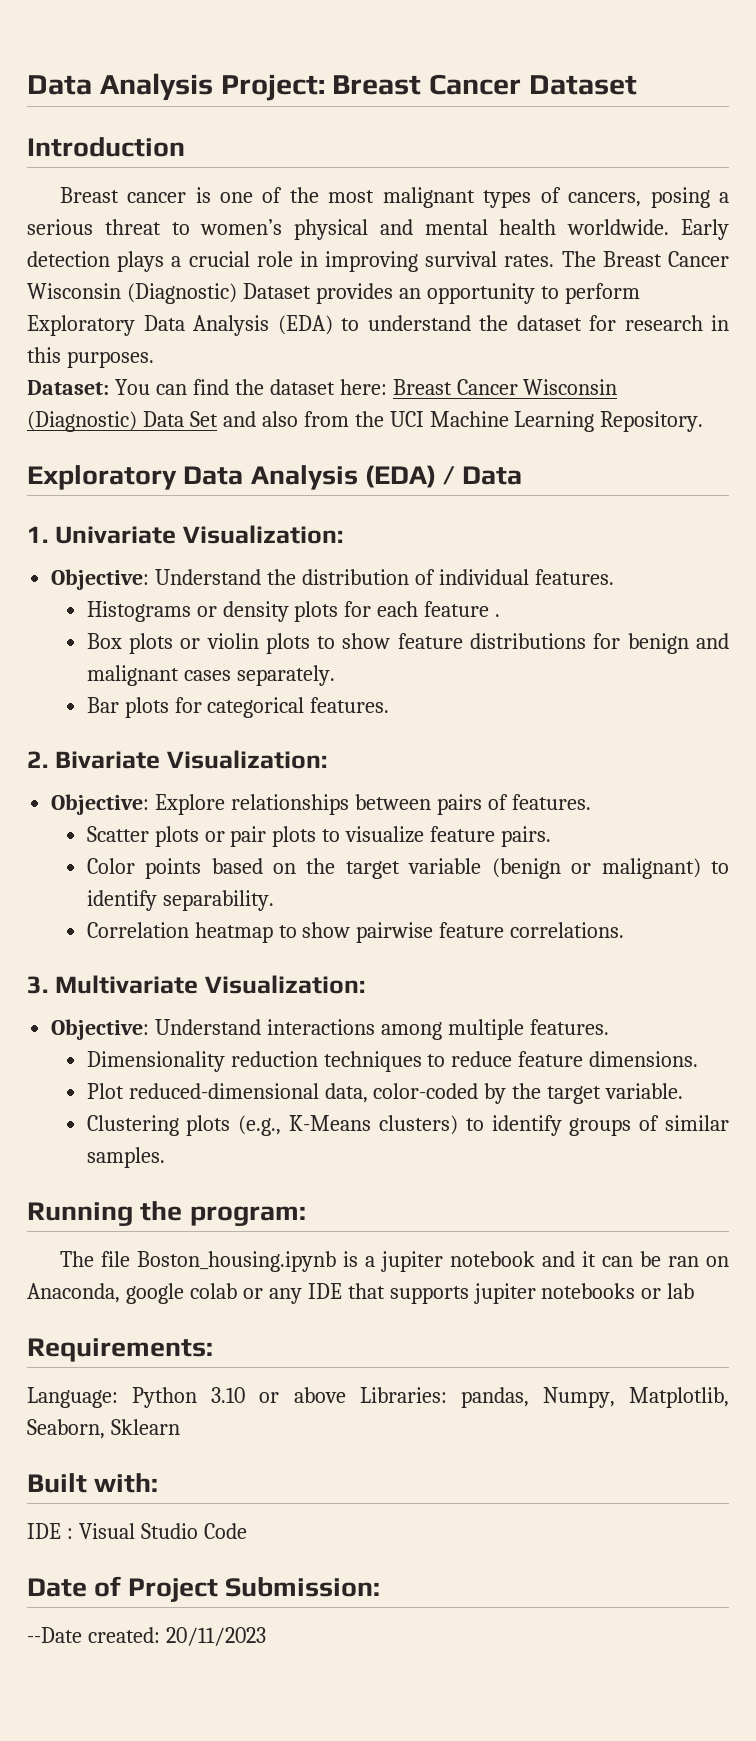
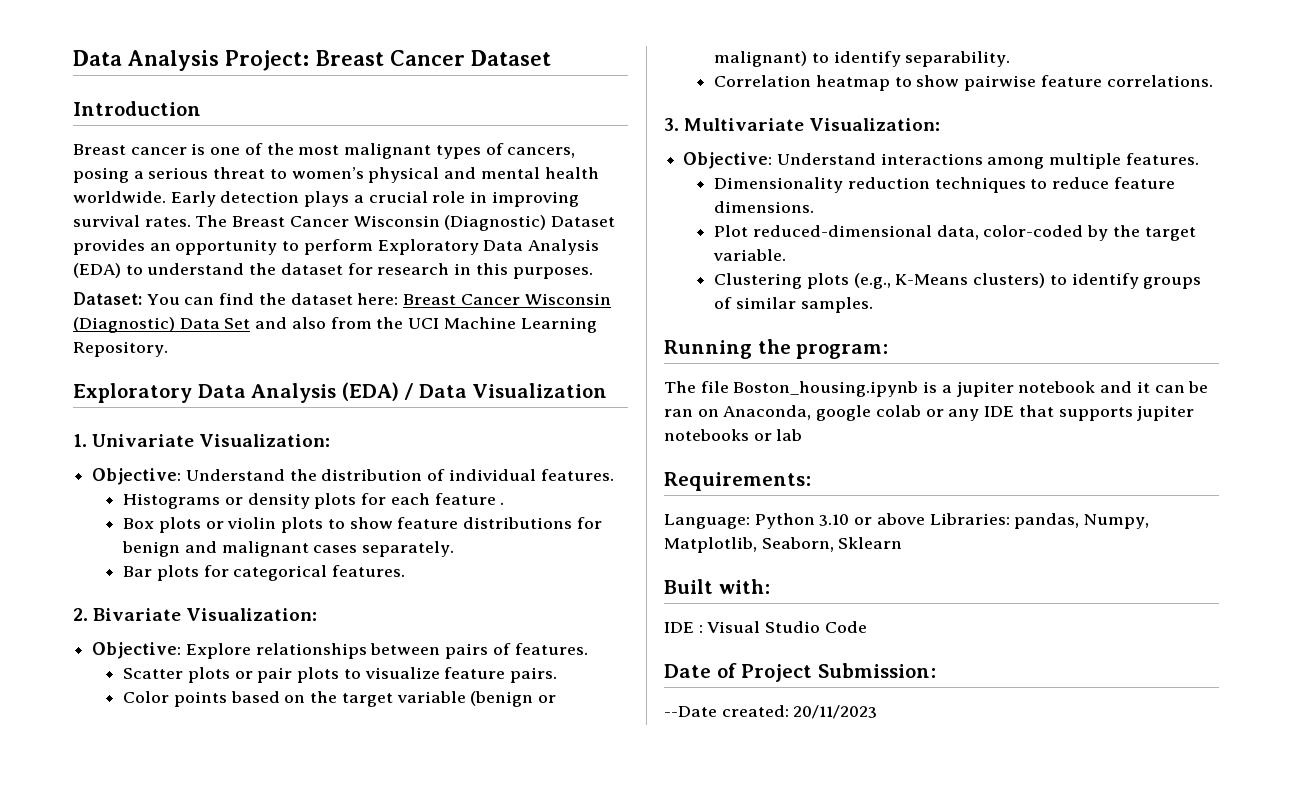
(523, 475) none -> [472,383,608,398] Visualization

